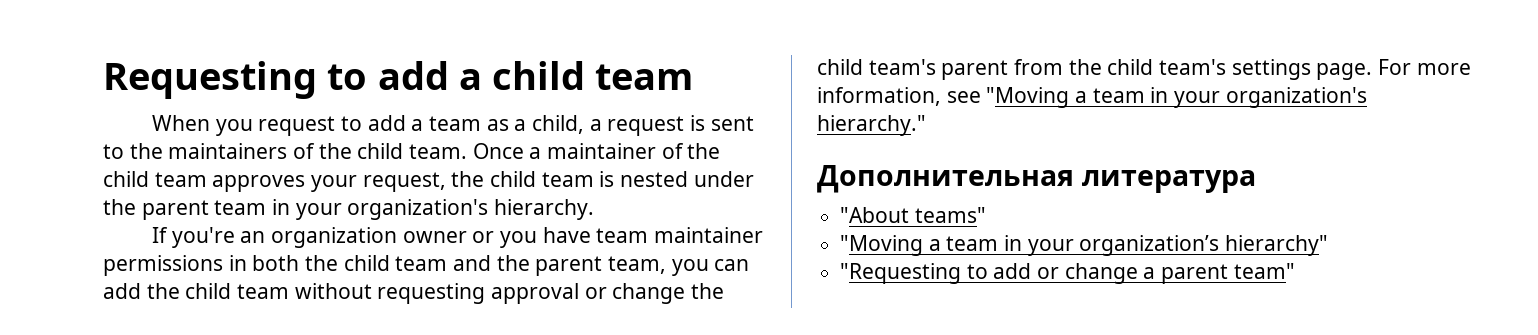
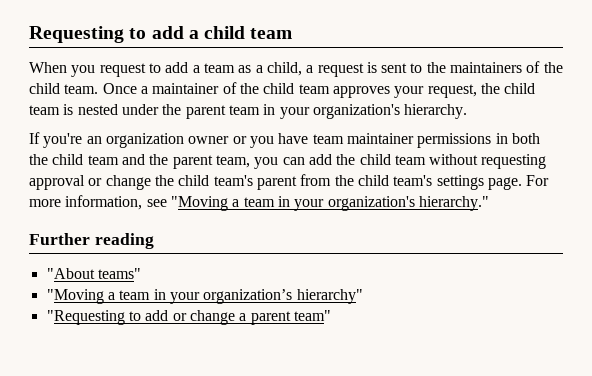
[817,165,1256,193] Дополнительная литература -> [29,233,154,249] Further reading

